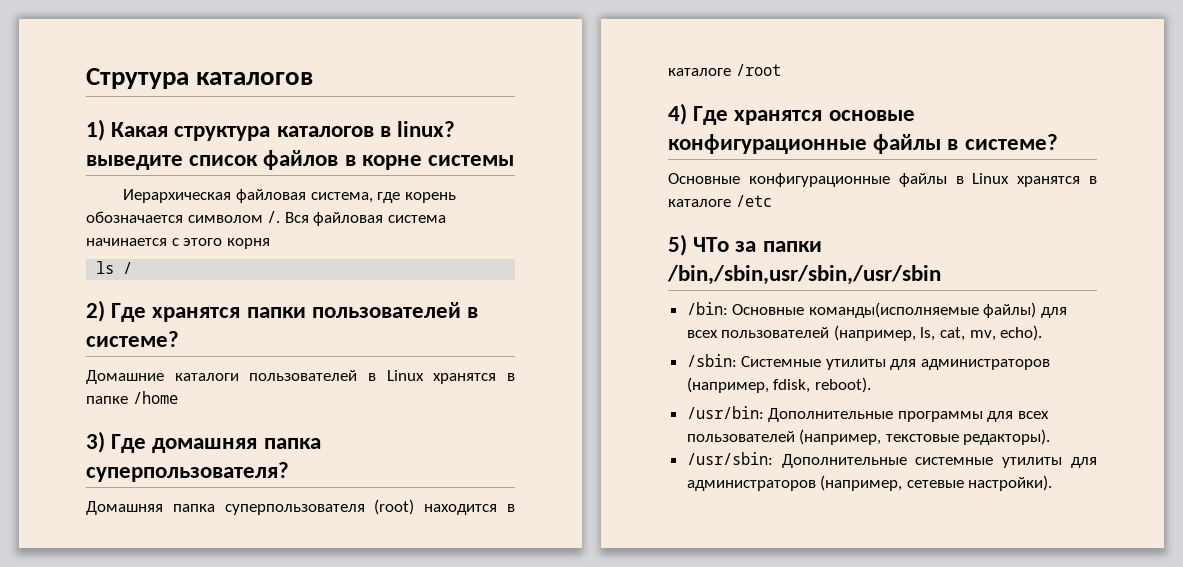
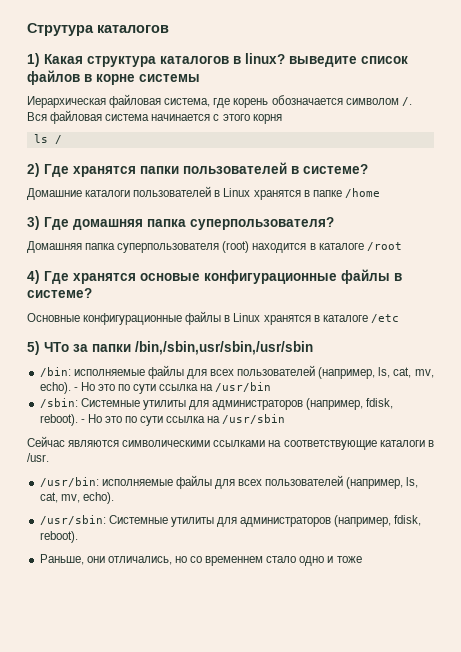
[732,302,1037,318] Основные команды(исполняемые файлы) -> [73,365,434,379] [39,382,272,394] [39,398,394,410] [39,414,286,426] [27,436,434,450] [27,453,49,462] [39,475,212,489] исполняемые файлы для всех пользователей (например, ls, cat, mv, echo). - Но это по сути ссылка на /usr/bin // /sbin: Системные утилиты для администраторов (например, fdisk, reboot). - Но это по сути ссылка на /usr/sbin // Сейчас являются символическими ссылками на соответствующие каталоги в /usr. // /usr/bin: исполняемые файлы
[686,354,737,367] /sbin: -> [39,515,106,525] /usr/sbin:
[686,406,1050,422] [686,429,1051,445] [686,452,1097,468] [686,475,1053,491] /usr/bin: Дополнительные программы для всех пользователей (например, текстовые редакторы). // /usr/sbin: Дополнительные системные утилиты для администраторов (например, сетевые настройки). -> [39,554,362,566] Раньше, они отличались, но со временнем стало одно и тоже

